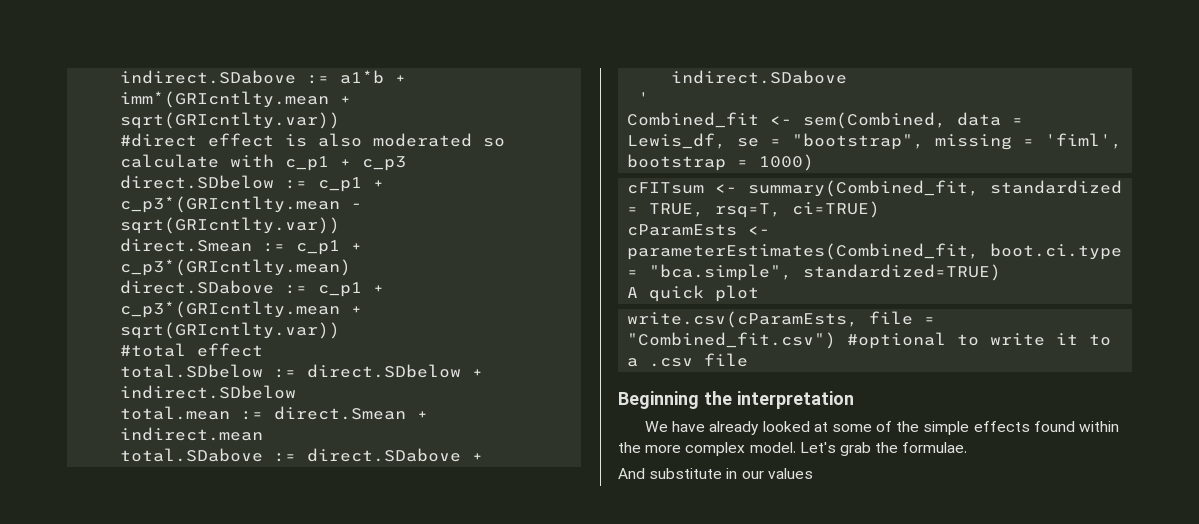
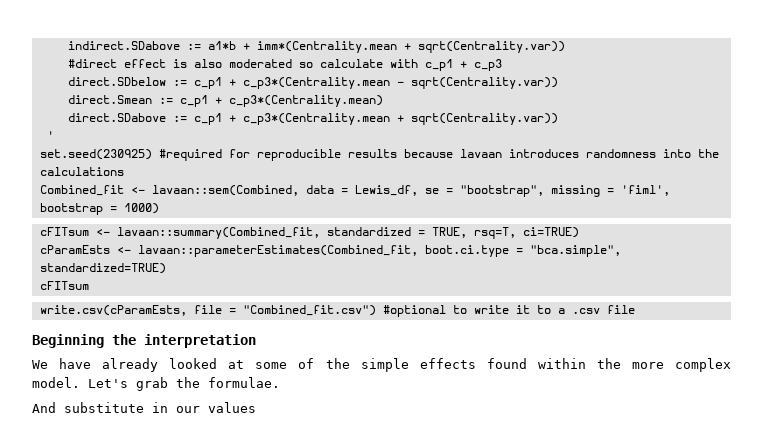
[120,91,352,108] [120,112,341,129] imm*(GRIcntlty.mean + sqrt(GRIcntlty.var)) -> [256,41,565,53] imm*(Centrality.mean + sqrt(Centrality.var))
[120,196,363,213] [120,217,341,234] c_p3*(GRIcntlty.mean - sqrt(GRIcntlty.var)) -> [242,77,558,89] c_p3*(Centrality.mean - sqrt(Centrality.var))
[120,259,352,276] c_p3*(GRIcntlty.mean) -> [228,95,383,107] c_p3*(Centrality.mean)
[120,301,363,318] [120,322,341,339] [120,343,264,357] [120,364,484,378] [120,385,297,399] [120,406,429,420] [120,427,264,441] [120,448,484,462] [671,70,848,84] [638,92,650,104] c_p3*(GRIcntlty.mean + sqrt(GRIcntlty.var)) // #total effect // total.SDbelow := direct.SDbelow + indirect.SDbelow // total.mean := direct.Smean + indirect.mean // total.SDabove := direct.SDabove + indirect.SDabove // ' -> [242,113,558,125] [46,131,54,140] [39,149,719,161] [39,167,124,176] c_p3*(Centrality.mean + sqrt(Centrality.var)) // ' // set.seed(230925) #required for reproducible results because lavaan introduces randomness into the calculations
[803,112,947,129] sem(Combined, -> [151,185,299,196] lavaan::sem(Combined,
[748,180,980,197] summary(Combined_fit, -> [116,227,320,239] lavaan::summary(Combined_fit,
[627,243,980,260] parameterEstimates(Combined_fit, -> [137,245,418,257] lavaan::parameterEstimates(Combined_fit,
[627,285,760,302] A quick plot -> [39,281,89,290] cFITsum

